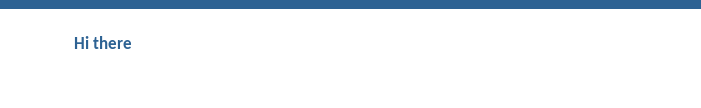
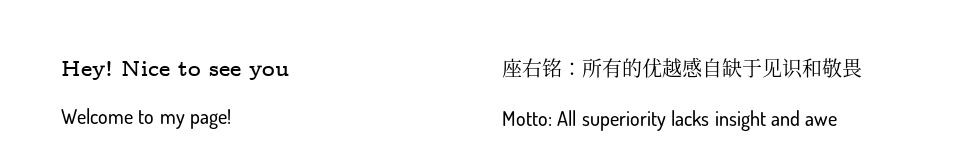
[74,36,133,49] Hi there -> [61,61,289,80] [61,108,232,129] [502,57,862,79] [502,110,838,131] Hey! Nice to see you // Welcome to my page! // 座右铭：所有的优越感自缺于见识和敬畏 // Motto: All superiority lacks insight and awe

